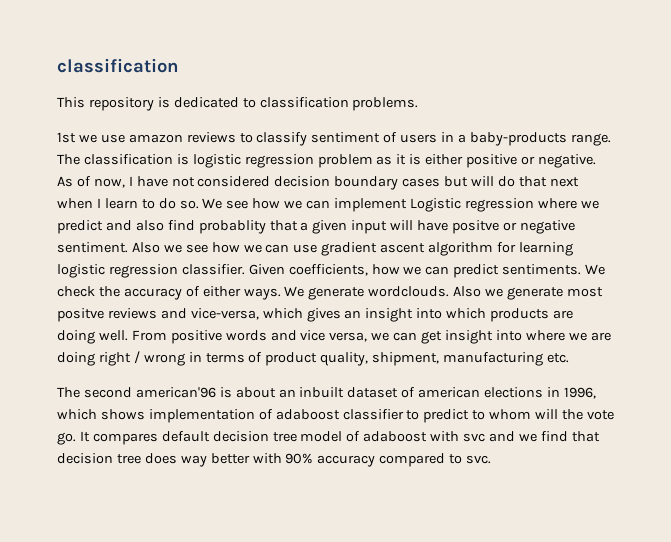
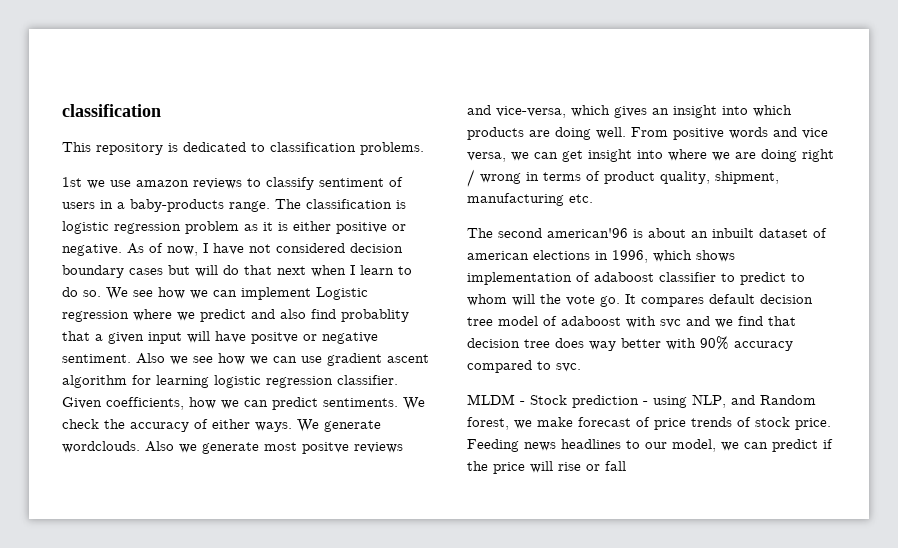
(492, 459) none -> [467,394,816,408] [467,417,831,430] [467,439,833,452] [467,461,626,474] // MLDM - Stock prediction - using NLP, and Random forest, we make forecast of price trends of stock price. Feeding news headlines to our model, we can predict if the price will rise or fall

